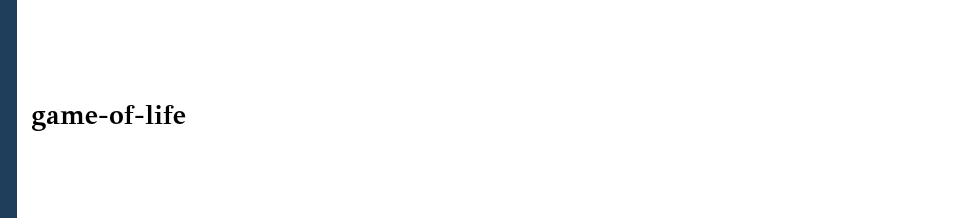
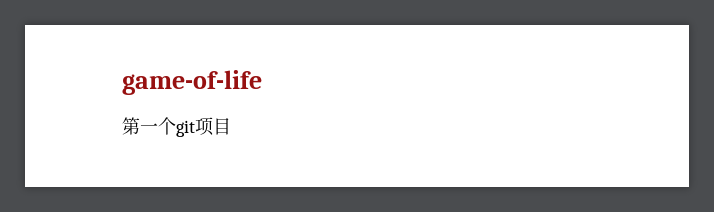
(186, 118) none -> [122,117,231,137] // 第一个git项目

